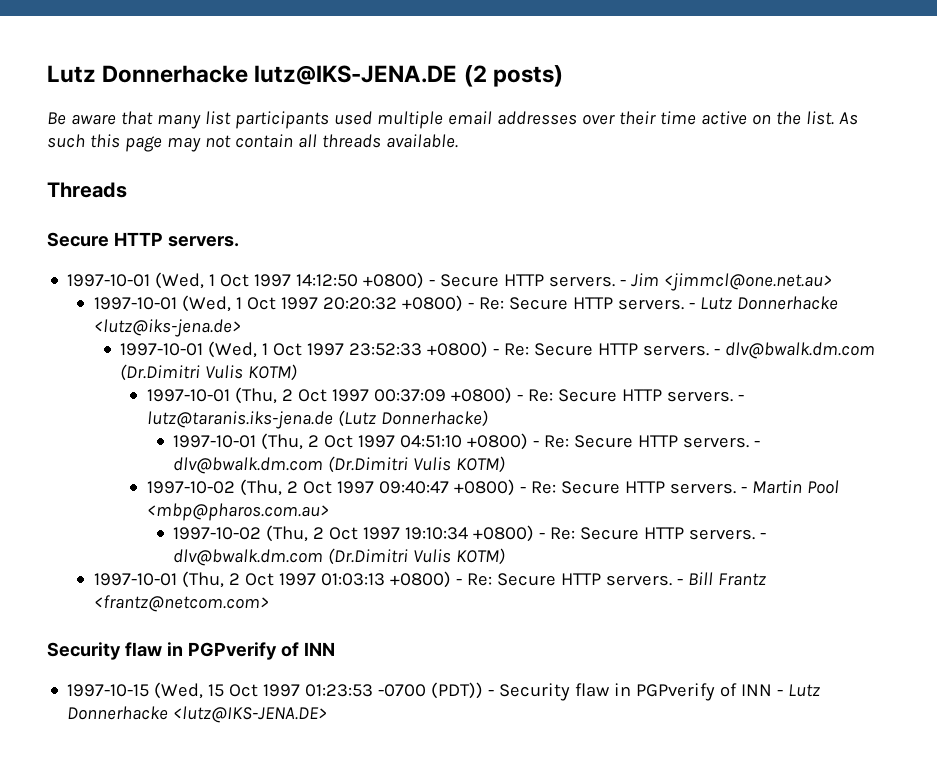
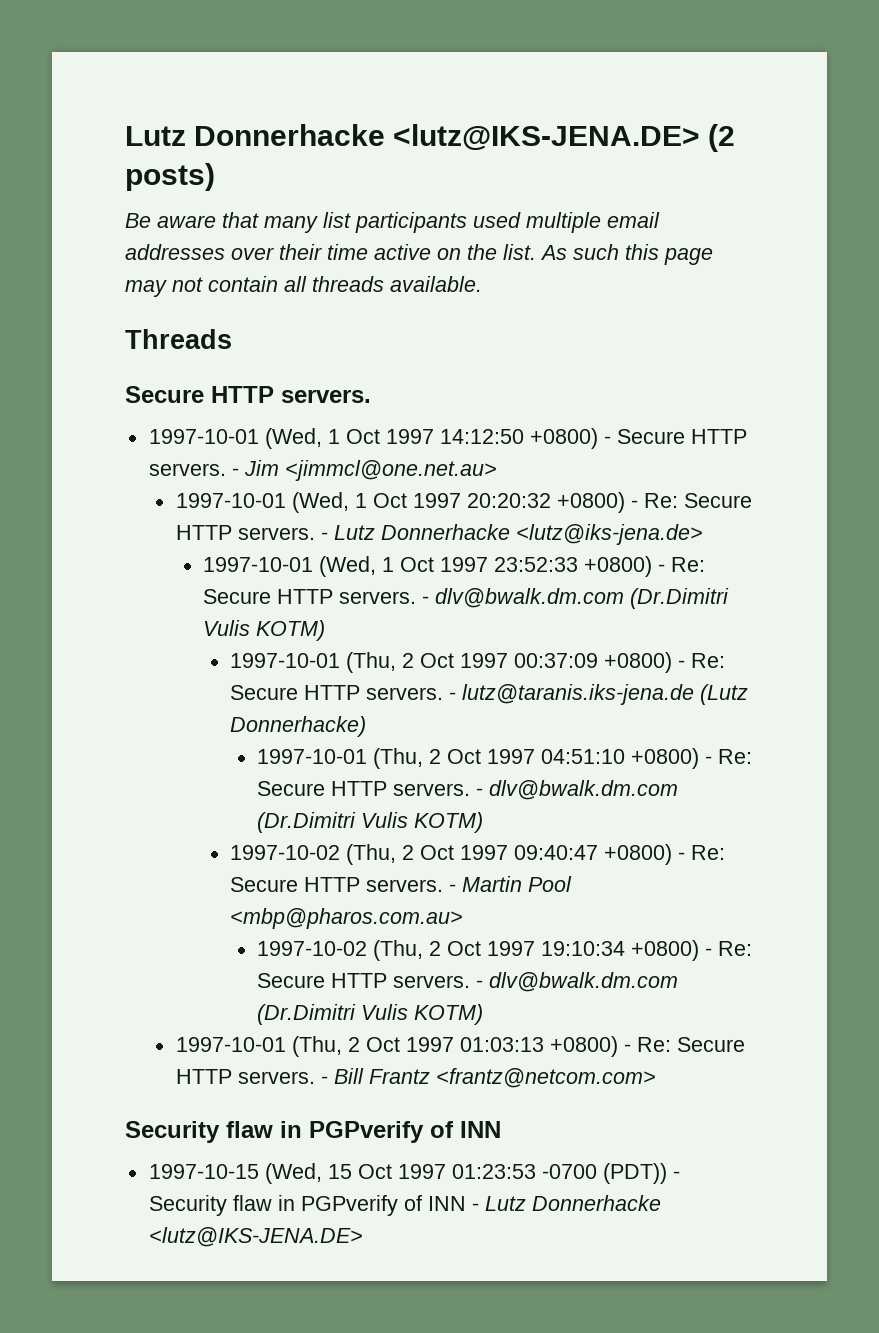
[47,65,458,85] Lutz Donnerhacke lutz@IKS-JENA.DE -> [125,124,701,151] Lutz Donnerhacke <lutz@IKS-JENA.DE>

